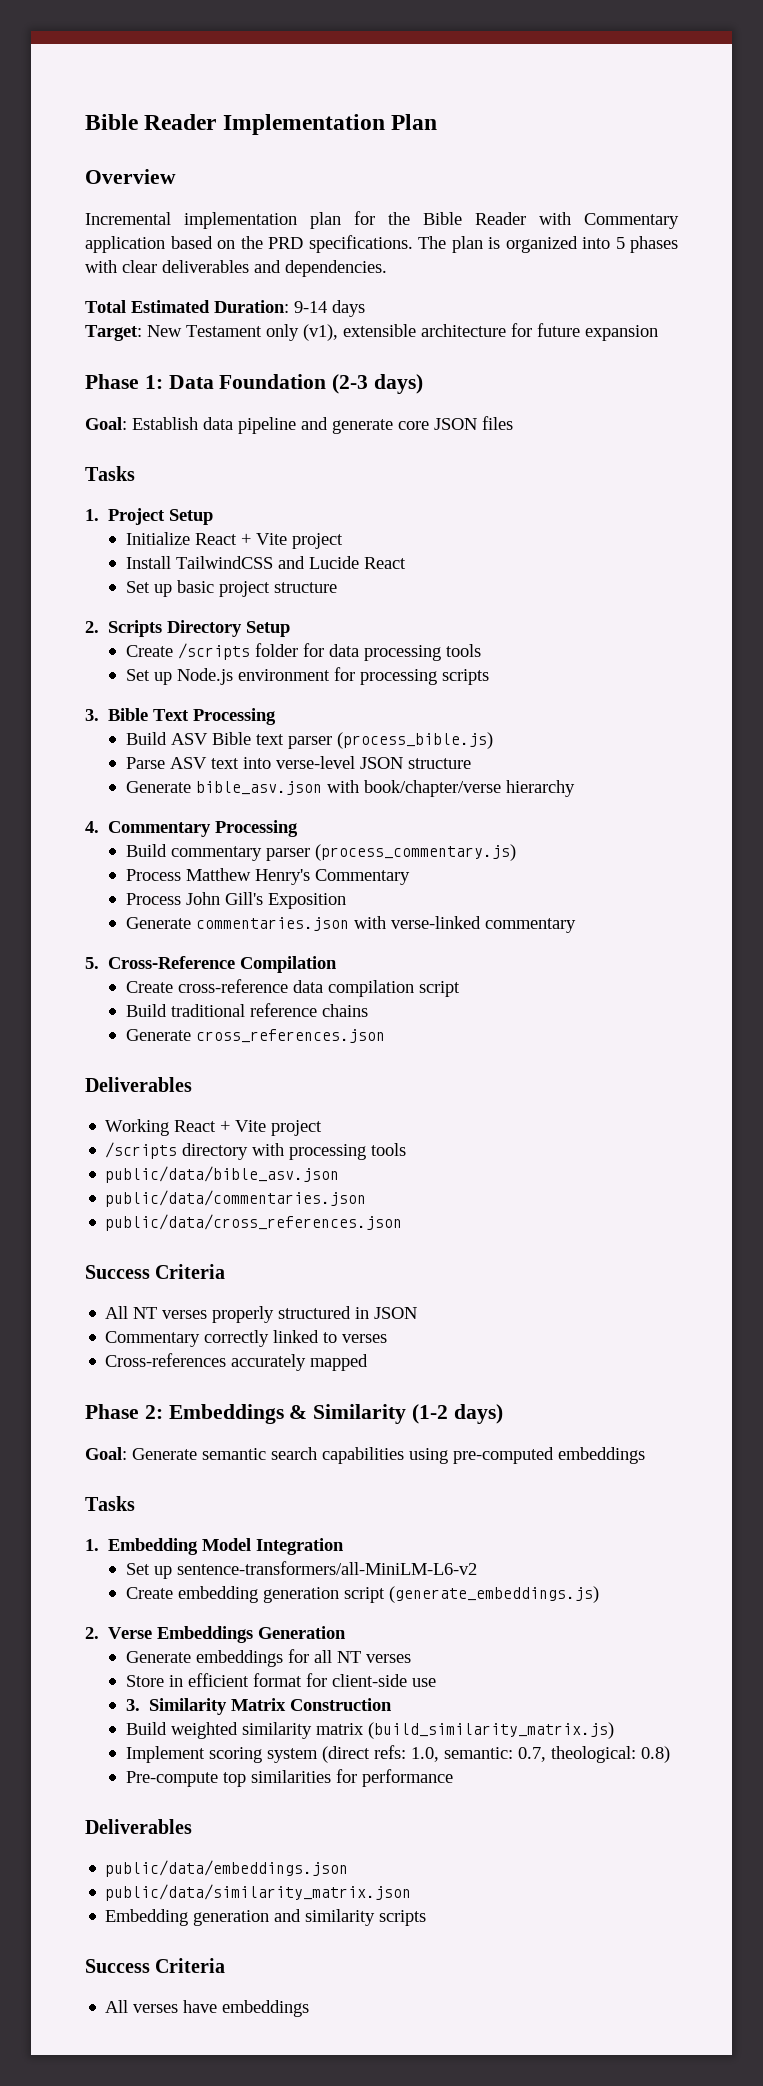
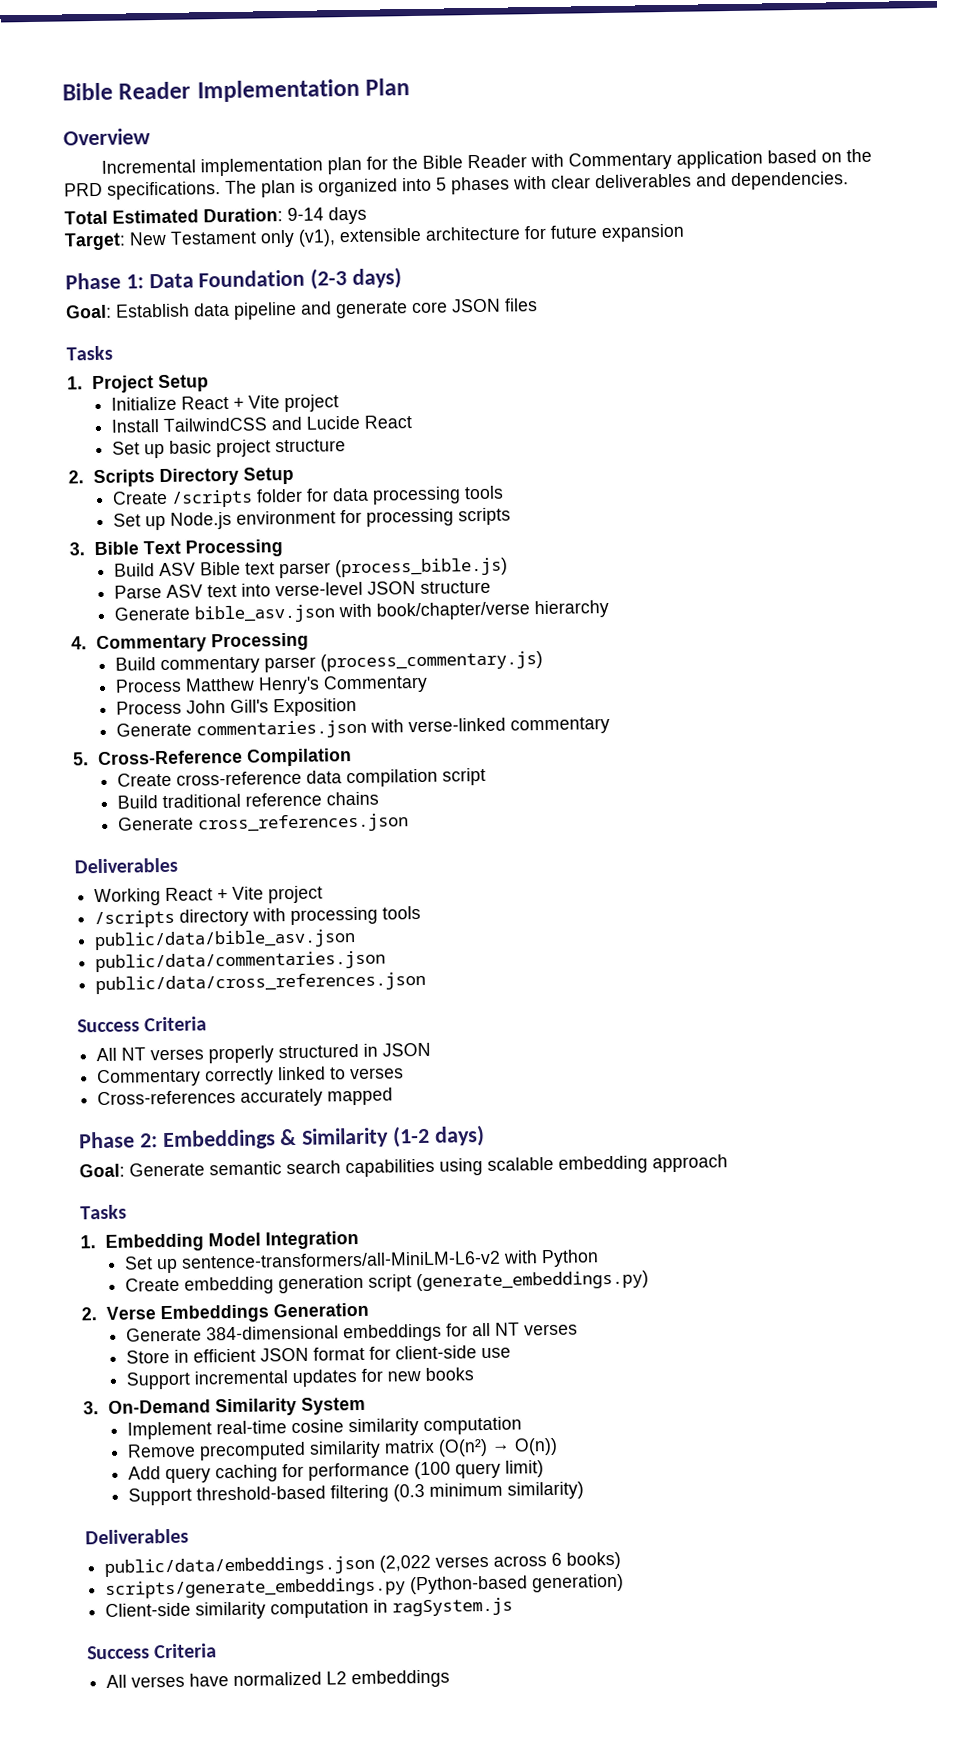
[453,1447,645,1464] pre-computed embeddings -> [487,1154,728,1174] scalable embedding approach
(477, 1568) none -> [502,1249,599,1268] with Python
[388,1586,599,1603] (generate_embeddings.js) -> [415,1270,649,1292] (generate_embeddings.py)
(191, 1657) none -> [205,1325,339,1341] 384-dimensional
(249, 1680) none -> [259,1347,309,1362] JSON
[125,1698,393,1715] [125,1722,614,1739] [125,1745,670,1763] [125,1769,453,1787] [85,1819,192,1834] [105,1860,349,1877] [105,1884,412,1901] [105,1909,427,1926] 3. Similarity Matrix Construction // Build weighted similarity matrix (build_similarity_matrix.js) // Implement scoring system (direct refs: 1.0, semantic: 0.7, theological: 0.8) // Pre-compute top similarities for performance // Deliverables // public/data/embeddings.json // public/data/similarity_matrix.json // Embedding generation and similarity scripts -> [125,1367,474,1390] [83,1396,366,1417] [126,1416,522,1440] [126,1437,558,1461] [127,1460,544,1484] [127,1481,584,1506] [85,1528,189,1545] [104,1551,622,1578] [105,1573,625,1600] [105,1597,514,1620] Support incremental updates for new books // 3. On-Demand Similarity System // Implement real-time cosine similarity computation // Remove precomputed similarity matrix (O(n²) → O(n)) // Add query caching for performance (100 query limit) // Support threshold-based filtering (0.3 minimum similarity) // Deliverables // public/data/embeddings.json (2,022 verses across 6 books) // scripts/generate_embeddings.py (Python-based generation) // Client-side similarity computation in ragSystem.js
(218, 2006) none -> [233,1671,348,1687] normalized L2

